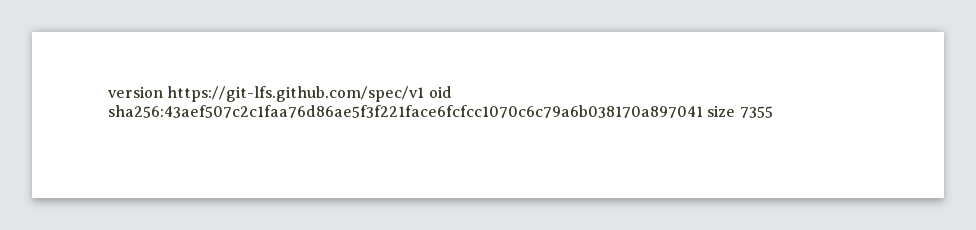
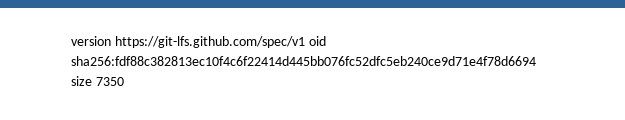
[108,105,773,118] sha256:43aef507c2c1faa76d86ae5f3f221face6fcfcc1070c6c79a6b038170a897041 size 7355 -> [71,56,536,66] [71,76,124,86] sha256:fdf88c382813ec10f4c6f22414d445bb076fc52dfc5eb240ce9d71e4f78d6694 size 7350

